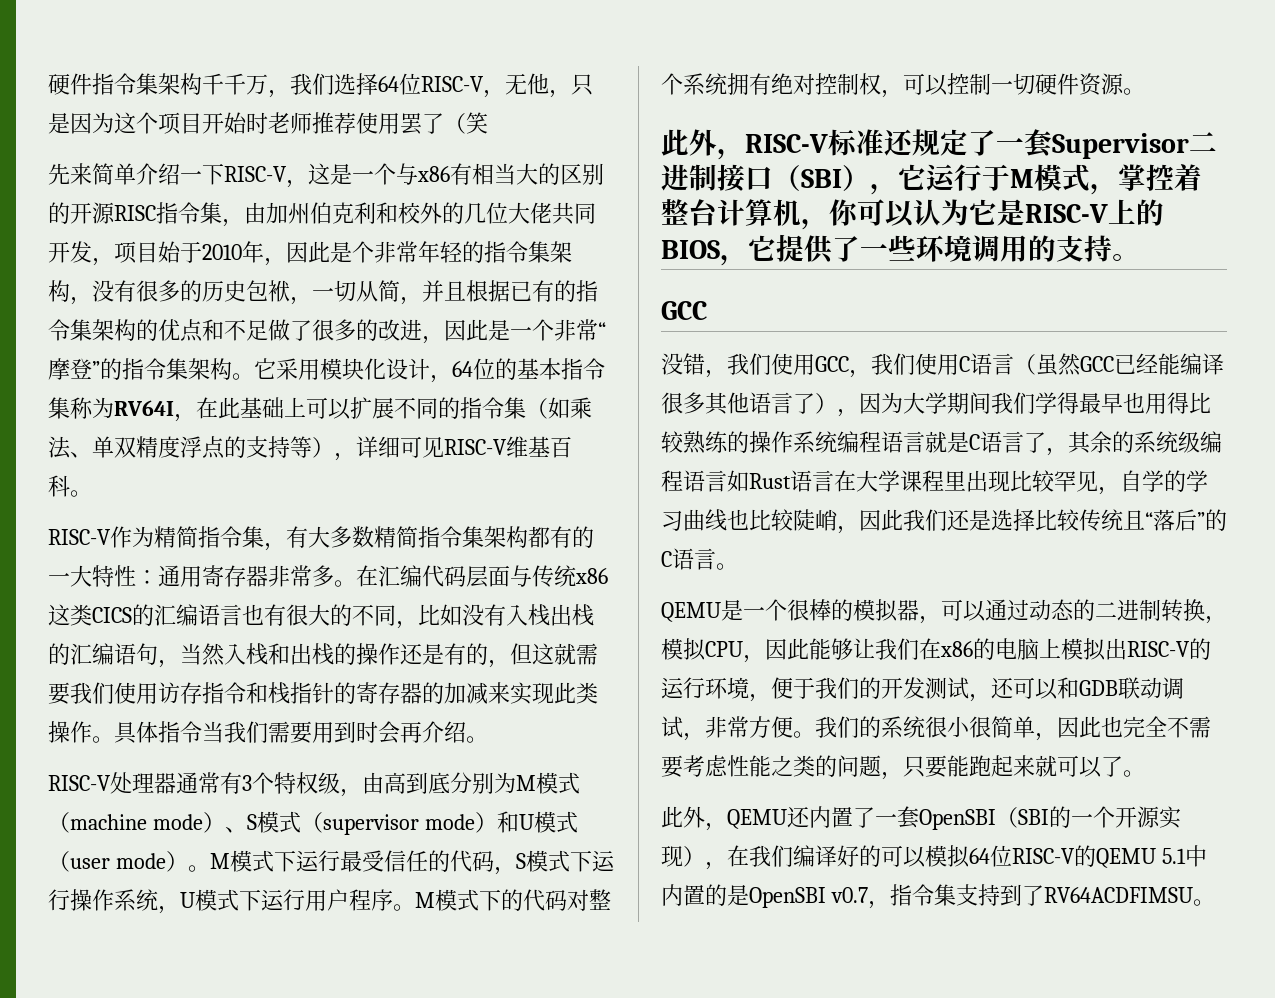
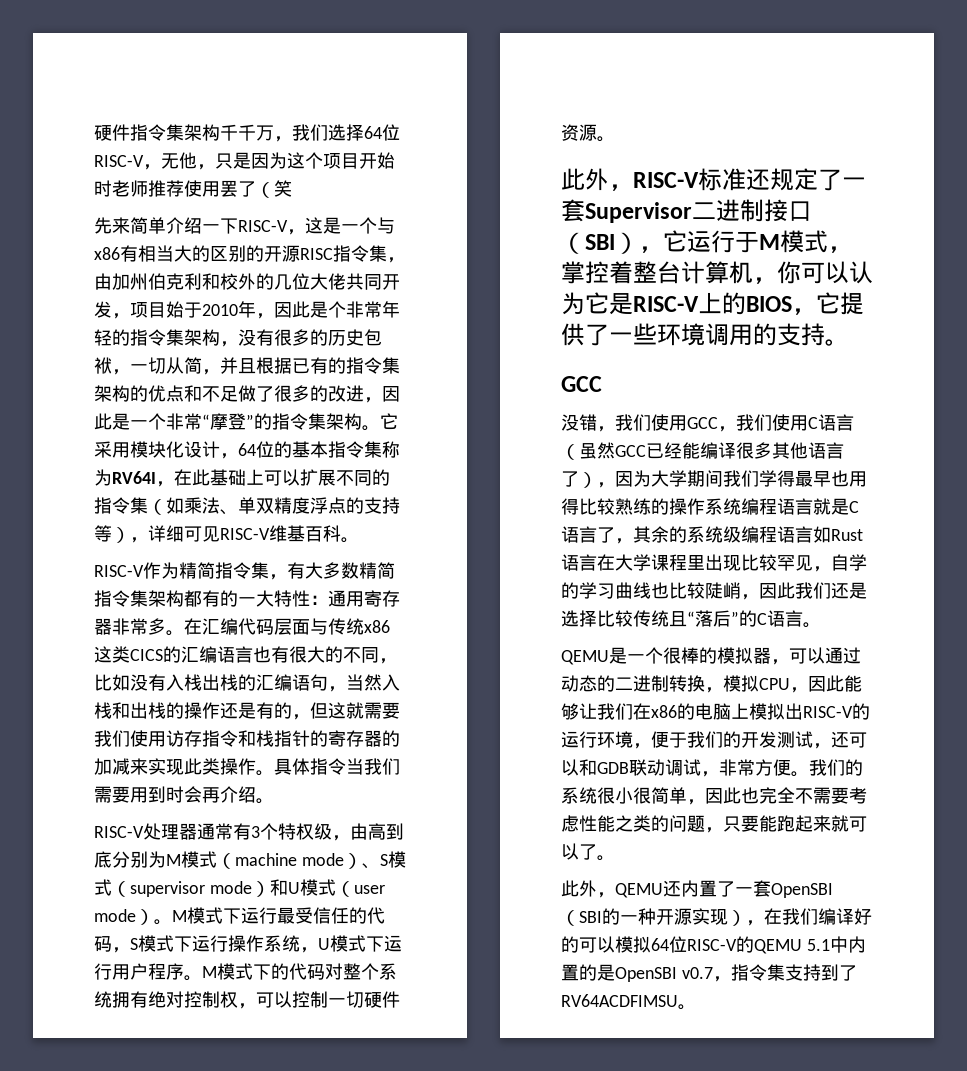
[1093,806,1115,828] 个 -> [638,908,656,925] 种

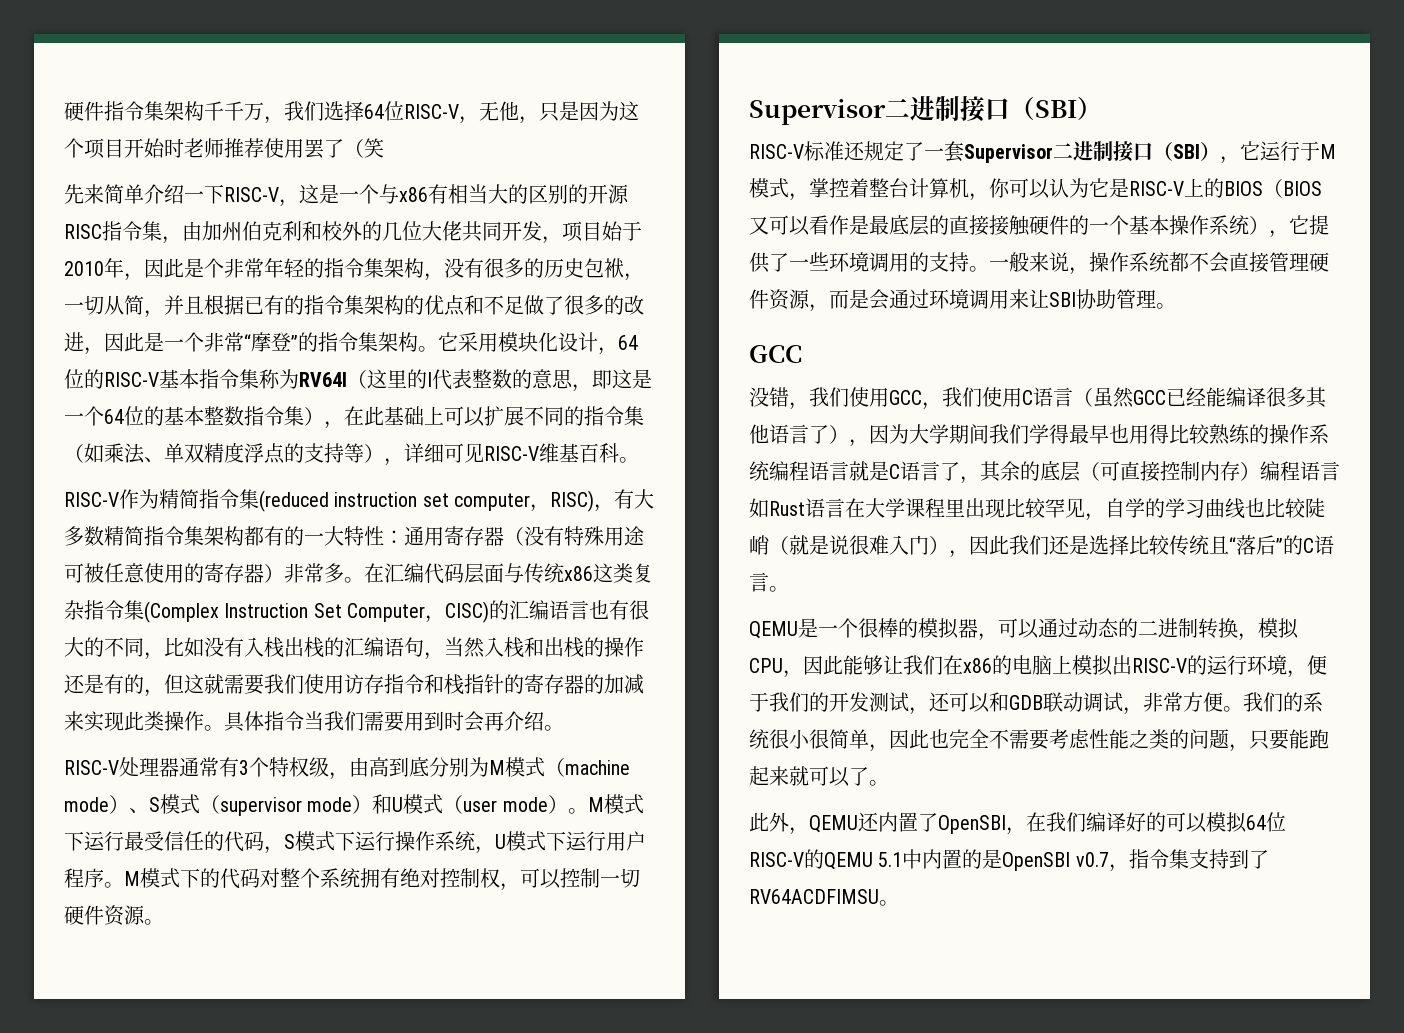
(292, 449) none -> [104,372,159,387] RISC-V
(156, 477) none -> [347,369,652,392] [64,406,324,426] （这里的I代表整数的意思，即这是一个64位的基本整数指令集）
(269, 570) none -> [259,490,595,512] (reduced instruction set computer，RISC)
(112, 626) none -> [504,526,644,546] [64,563,284,583] （没有特殊用途可被任意使用的寄存器）
[130,649,163,661] CICS -> [633,563,653,583] [64,600,490,623] 复杂指令集(Complex Instruction Set Computer，CISC)
[561,168,633,191] 此外， -> [749,96,1102,125] Supervisor二进制接口（SBI） //
(792, 304) none -> [1263,179,1322,198] [749,215,1269,236] （BIOS又可以看作是最底层的直接接触硬件的一个基本操作系统）
(849, 342) none -> [989,252,1329,275] [749,289,1176,312] 一般来说，操作系统都不会直接管理硬件资源，而是会通过环境调用来让SBI协助管理。
[687,526,741,543] 系统级 -> [1040,461,1260,482] 底层（可直接控制内存）
(741, 590) none -> [769,535,949,555] （就是说很难入门）
[735,880,833,898] [561,908,746,926] 一套OpenSBI（SBI的一种开源实现） -> [938,815,1006,834] OpenSBI

